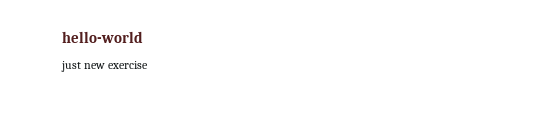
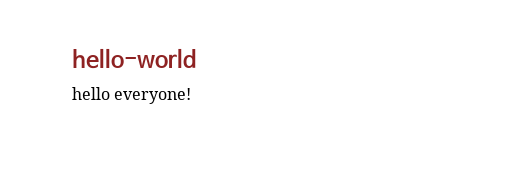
[61,61,149,72] just new exercise -> [72,87,192,104] hello everyone!

